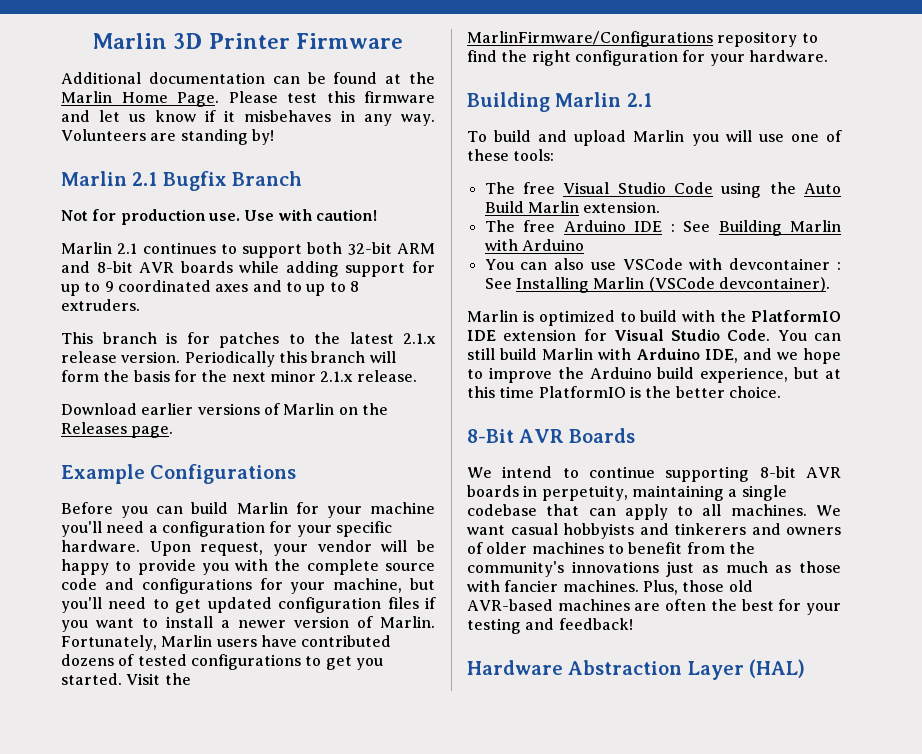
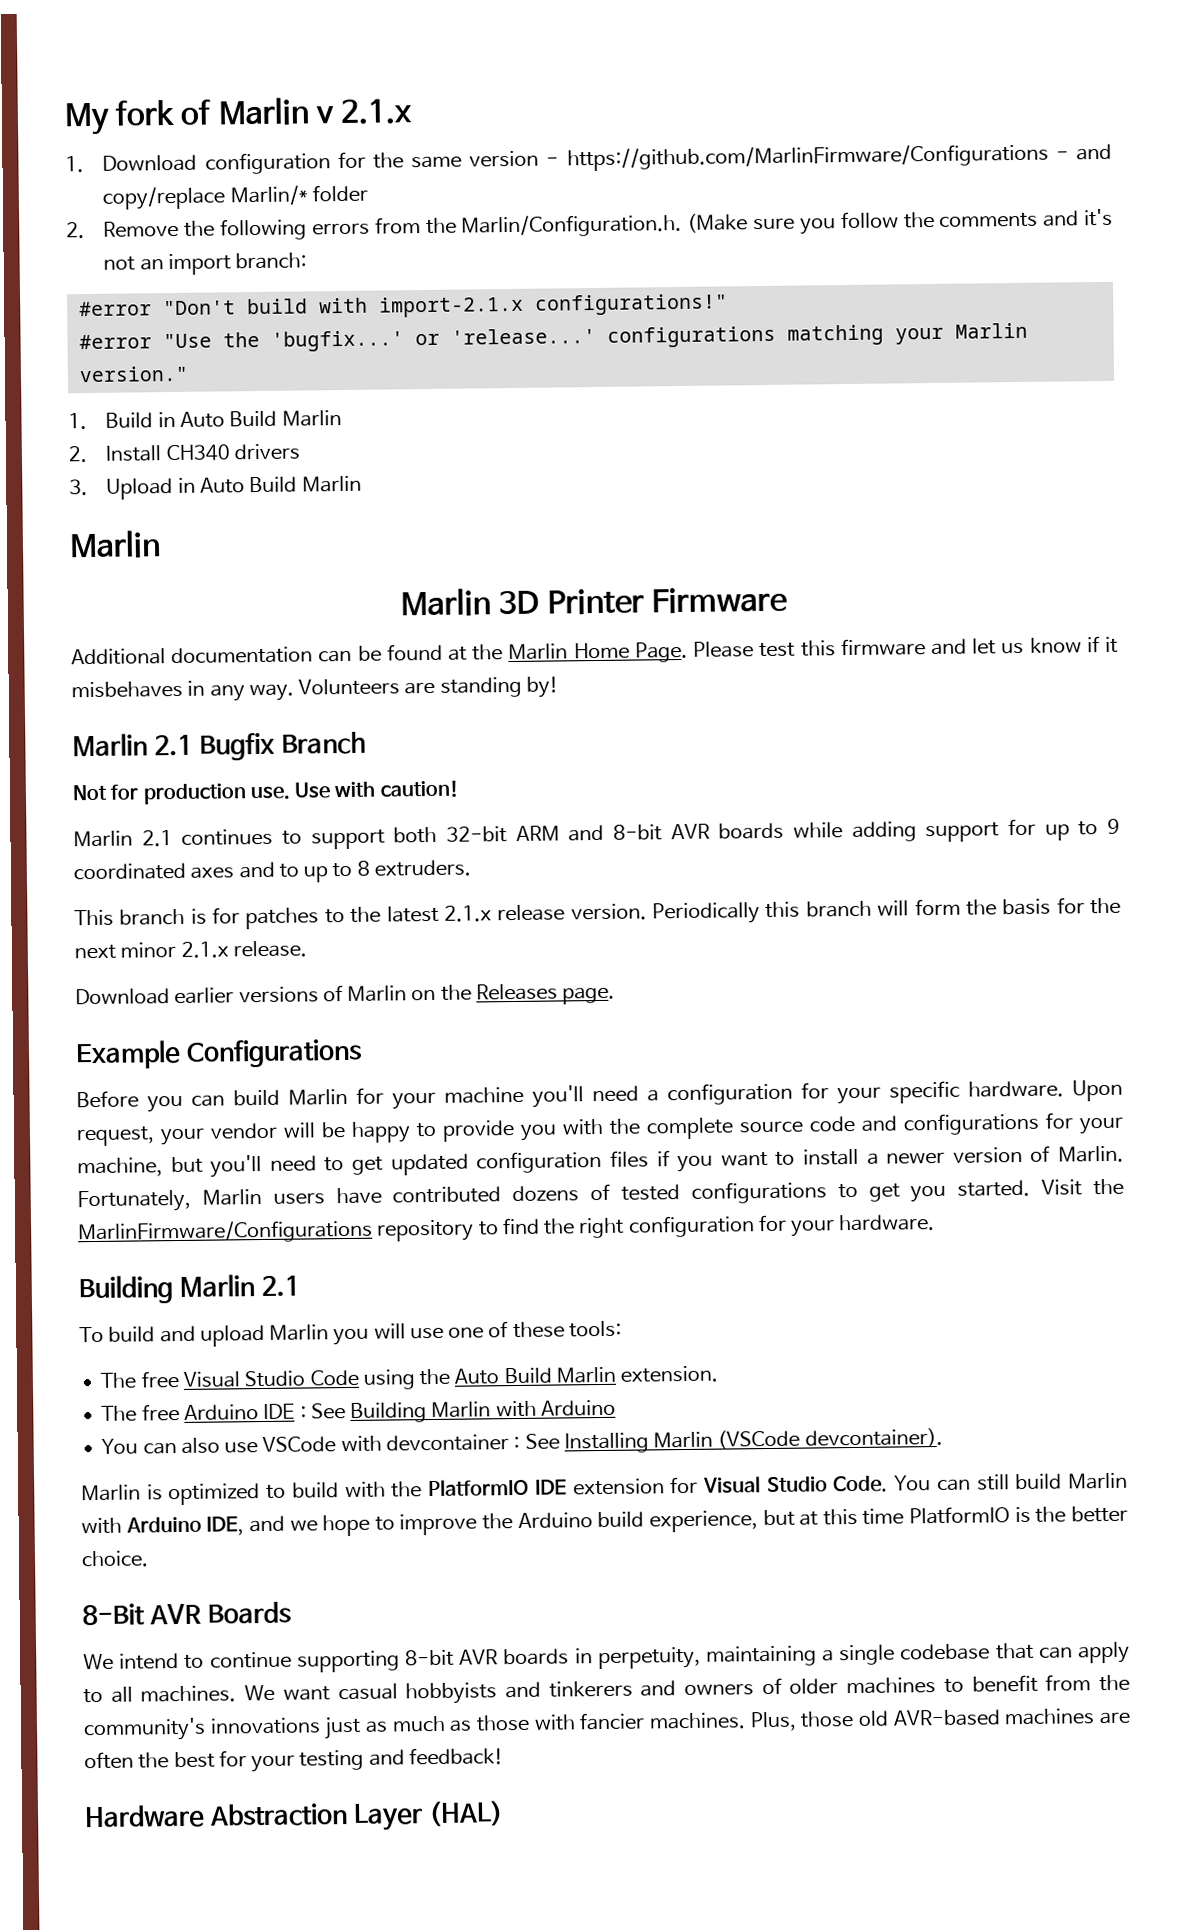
(93, 41) none -> [64,97,414,136] [65,143,1113,175] [102,184,368,210] [66,208,1114,241] [103,252,308,276] [78,293,728,318] [78,322,1028,352] [78,365,189,383] [68,410,342,430] [68,443,300,463] [69,475,362,500] [69,530,161,559] My fork of Marlin v 2.1.x // 1. Download configuration for the same version - https://github.com/MarlinFirmware/Configurations - and copy/replace Marlin/* folder // 2. Remove the following errors from the Marlin/Configuration.h. (Make sure you follow the comments and it's not an import branch: // #error "Don't build with import-2.1.x configurations!" // #error "Use the 'bugfix...' or 'release...' configurations matching your Marlin version." // 1. Build in Auto Build Marlin // 2. Install CH340 drivers // 3. Upload in Auto Build Marlin // Marlin //

